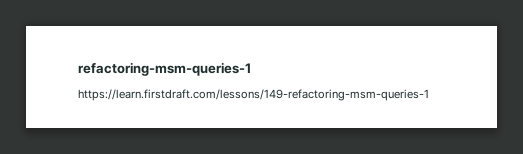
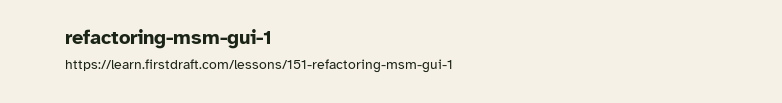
[78,62,251,76] [78,89,429,101] refactoring-msm-queries-1 // https://learn.firstdraft.com/lessons/149-refactoring-msm-queries-1 -> [65,29,272,49] [65,59,453,73] refactoring-msm-gui-1 // https://learn.firstdraft.com/lessons/151-refactoring-msm-gui-1

